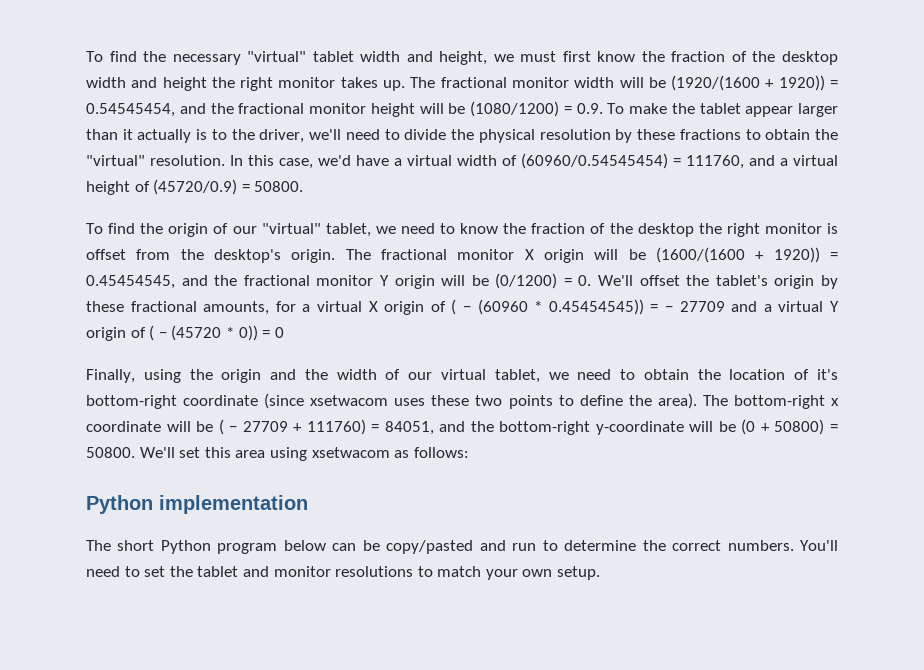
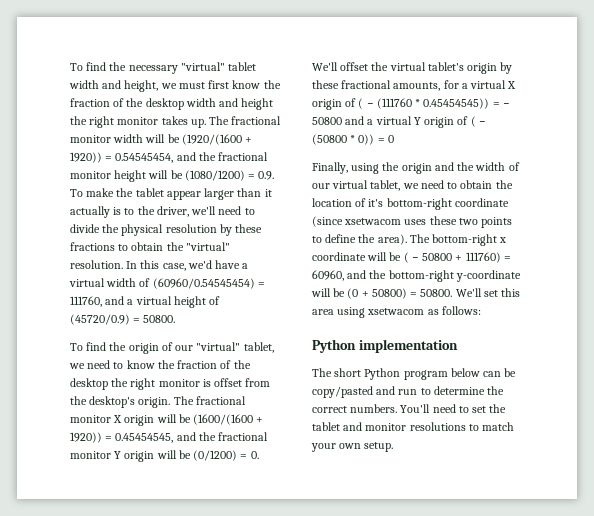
(710, 280) none -> [389,62,426,71] virtual
[477,299,528,315] (60960 -> [376,98,412,109] (111760
[679,301,725,312] 27709 -> [312,117,342,125] 50800
[171,325,222,341] (45720 -> [312,134,347,145] (50800
[242,421,288,432] 27709 -> [422,253,453,261] 50800
[384,421,434,435] 84051, -> [312,270,344,281] 60960,

